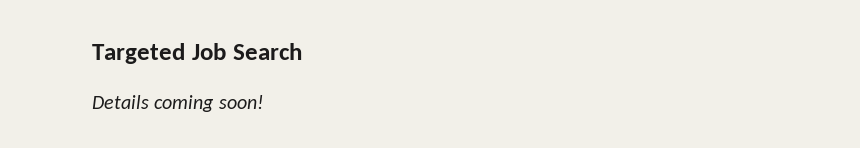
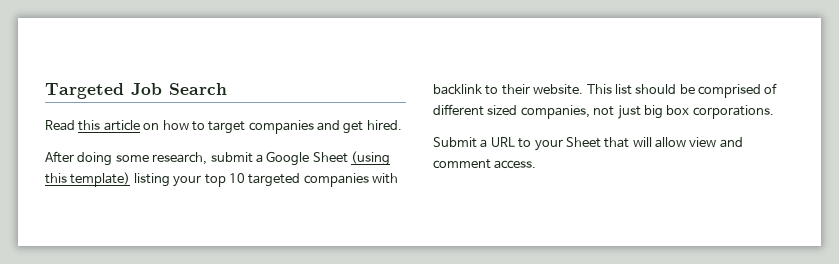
[92,95,264,112] Details coming soon! -> [45,120,402,134] [45,151,390,166] [45,172,398,187] [433,83,778,98] [433,104,774,119] [433,137,743,151] [433,159,537,169] Read this article on how to target companies and get hired. // After doing some research, submit a Google Sheet (using this template) listing your top 10 targeted companies with backlink to their website. This list should be comprised of different sized companies, not just big box corporations. // Submit a URL to your Sheet that will allow view and comment access.

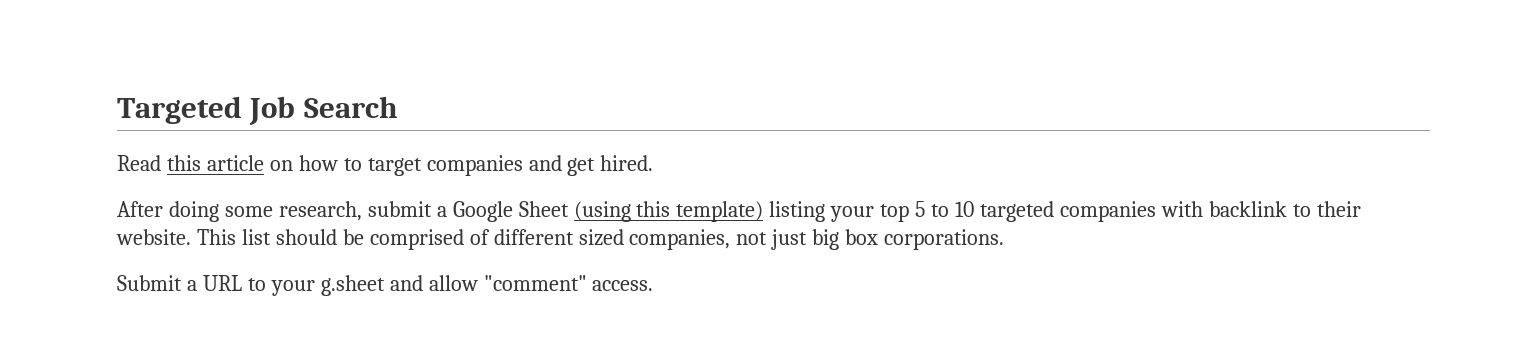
(226, 180) none -> [915,201,950,217] 5 to
[565,137,743,148] [433,159,491,169] Sheet that will allow view and comment -> [320,275,587,296] g.sheet and allow "comment"

